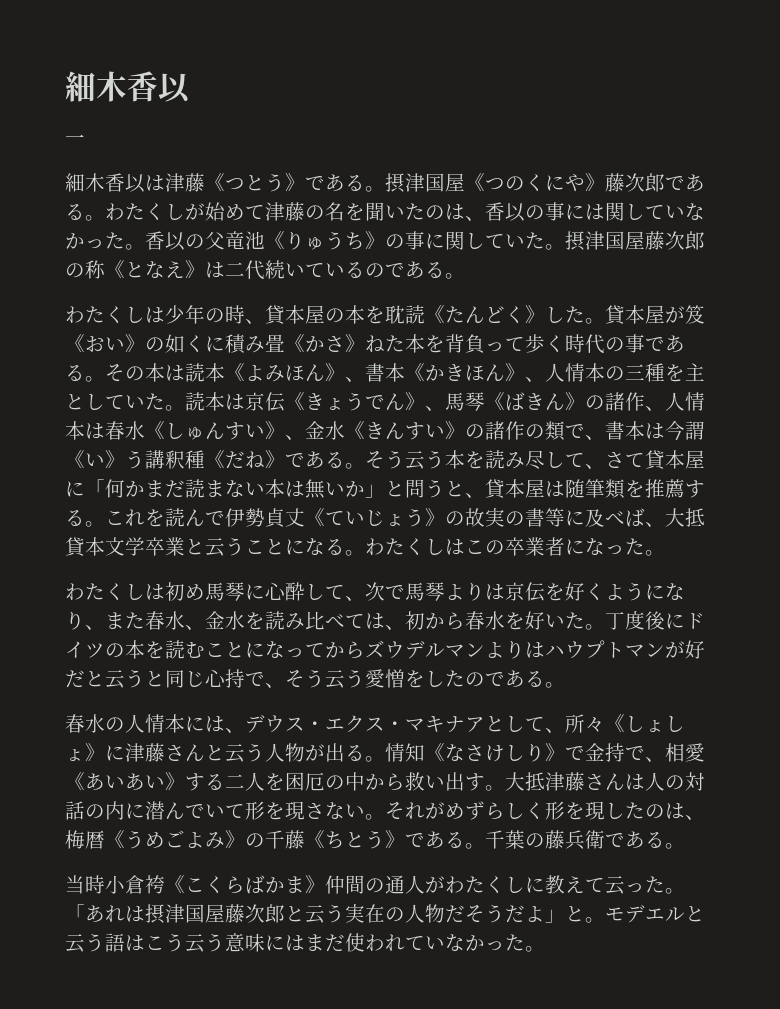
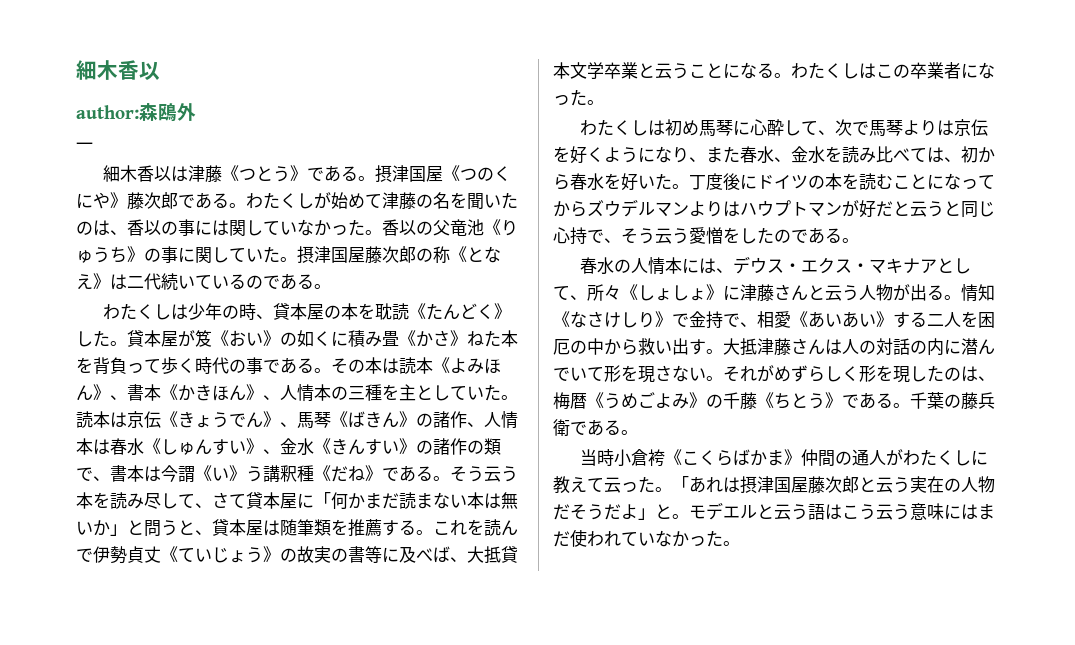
[65,71,191,103] 細木香以 -> [76,60,160,80] [76,103,196,122] 細木香以 // author:森鴎外

